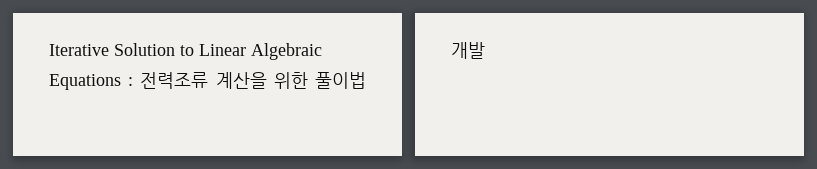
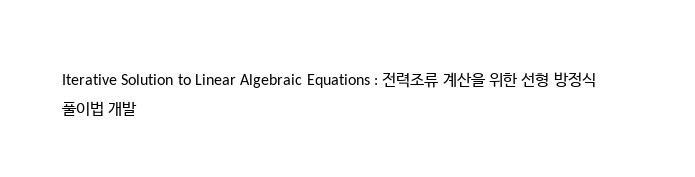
(308, 80) none -> [521,72,596,88] 선형 방정식

